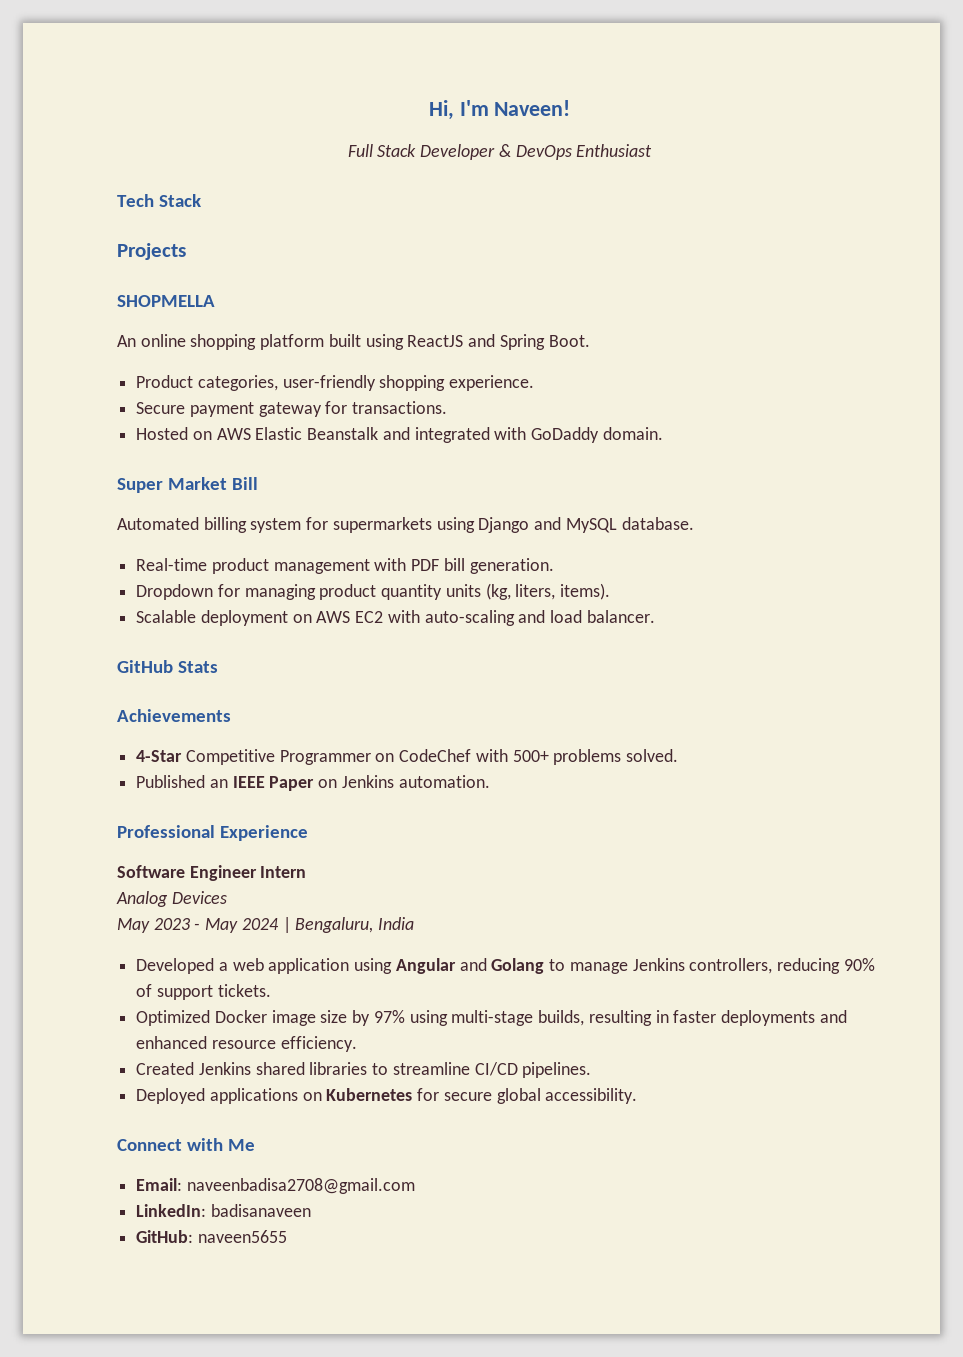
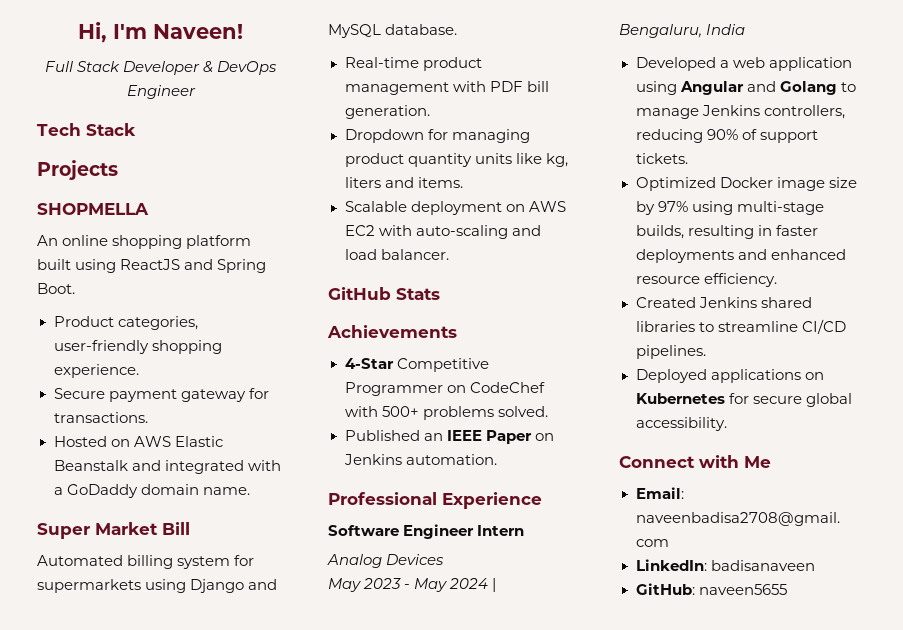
[576,144,653,157] Enthusiast -> [126,85,196,99] Engineer
[531,427,663,443] GoDaddy domain. -> [53,484,250,498] a GoDaddy domain name.
[485,583,611,600] (kg, liters, items). -> [515,153,568,167] [344,177,463,188] like kg, liters and items.

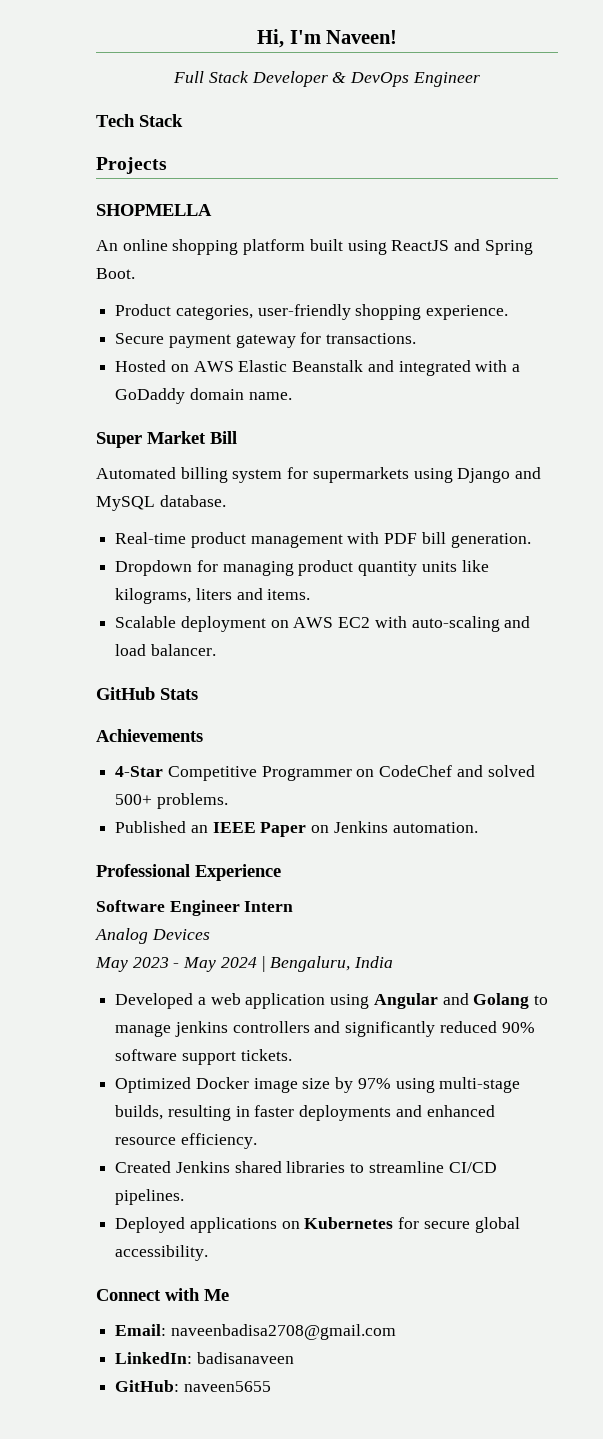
[545,153,568,167] kg, -> [115,588,192,604] kilograms,
[344,406,548,420] with 500+ problems solved. -> [456,765,535,777] [115,793,228,809] and solved 500+ problems.
[701,105,845,119] [635,129,757,143] Jenkins controllers, reducing 90% of -> [174,1021,535,1037] [115,1049,178,1061] jenkins controllers and significantly reduced 90% software

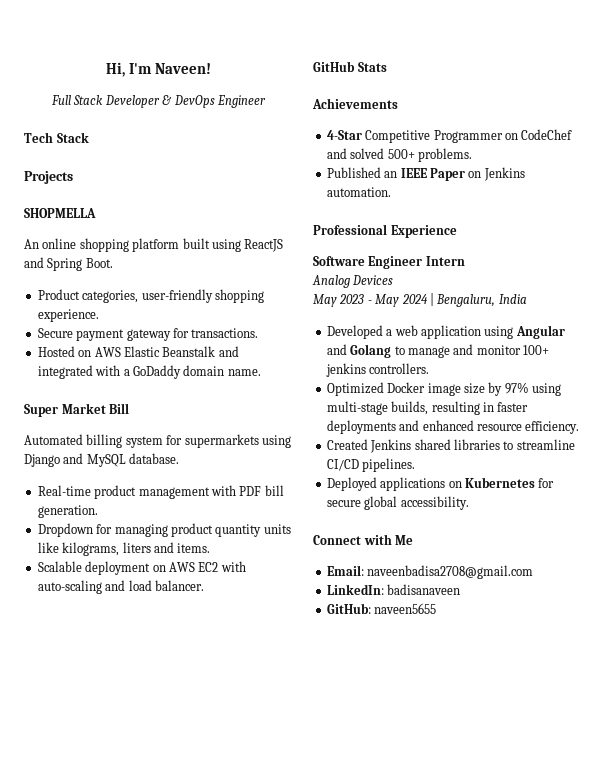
[174,1021,535,1037] [115,1049,292,1065] jenkins controllers and significantly reduced 90% software support tickets. -> [453,344,549,355] [325,363,430,377] and monitor 100+ jenkins controllers.

